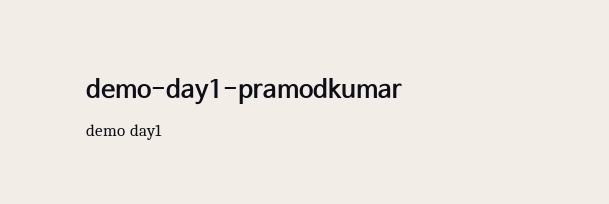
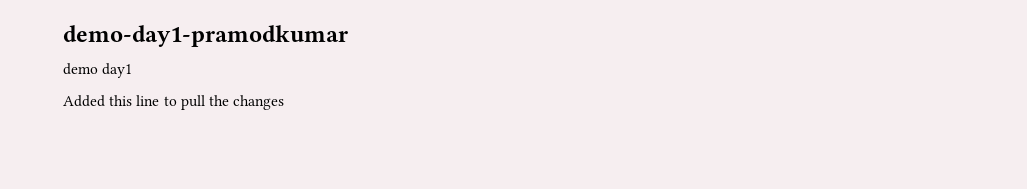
(162, 132) none -> [63,95,285,110] // Added this line to pull the changes

